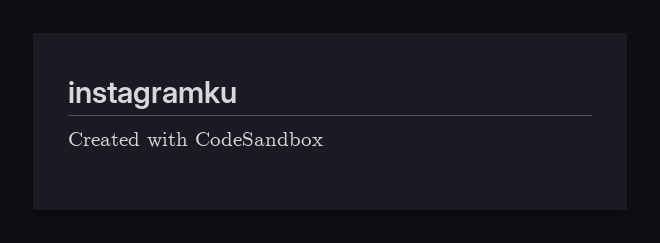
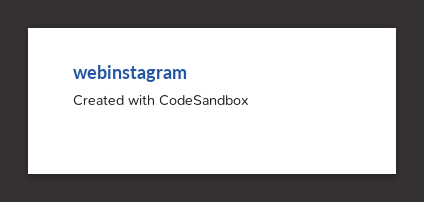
[68,81,237,109] instagramku -> [73,65,187,82] webinstagram

